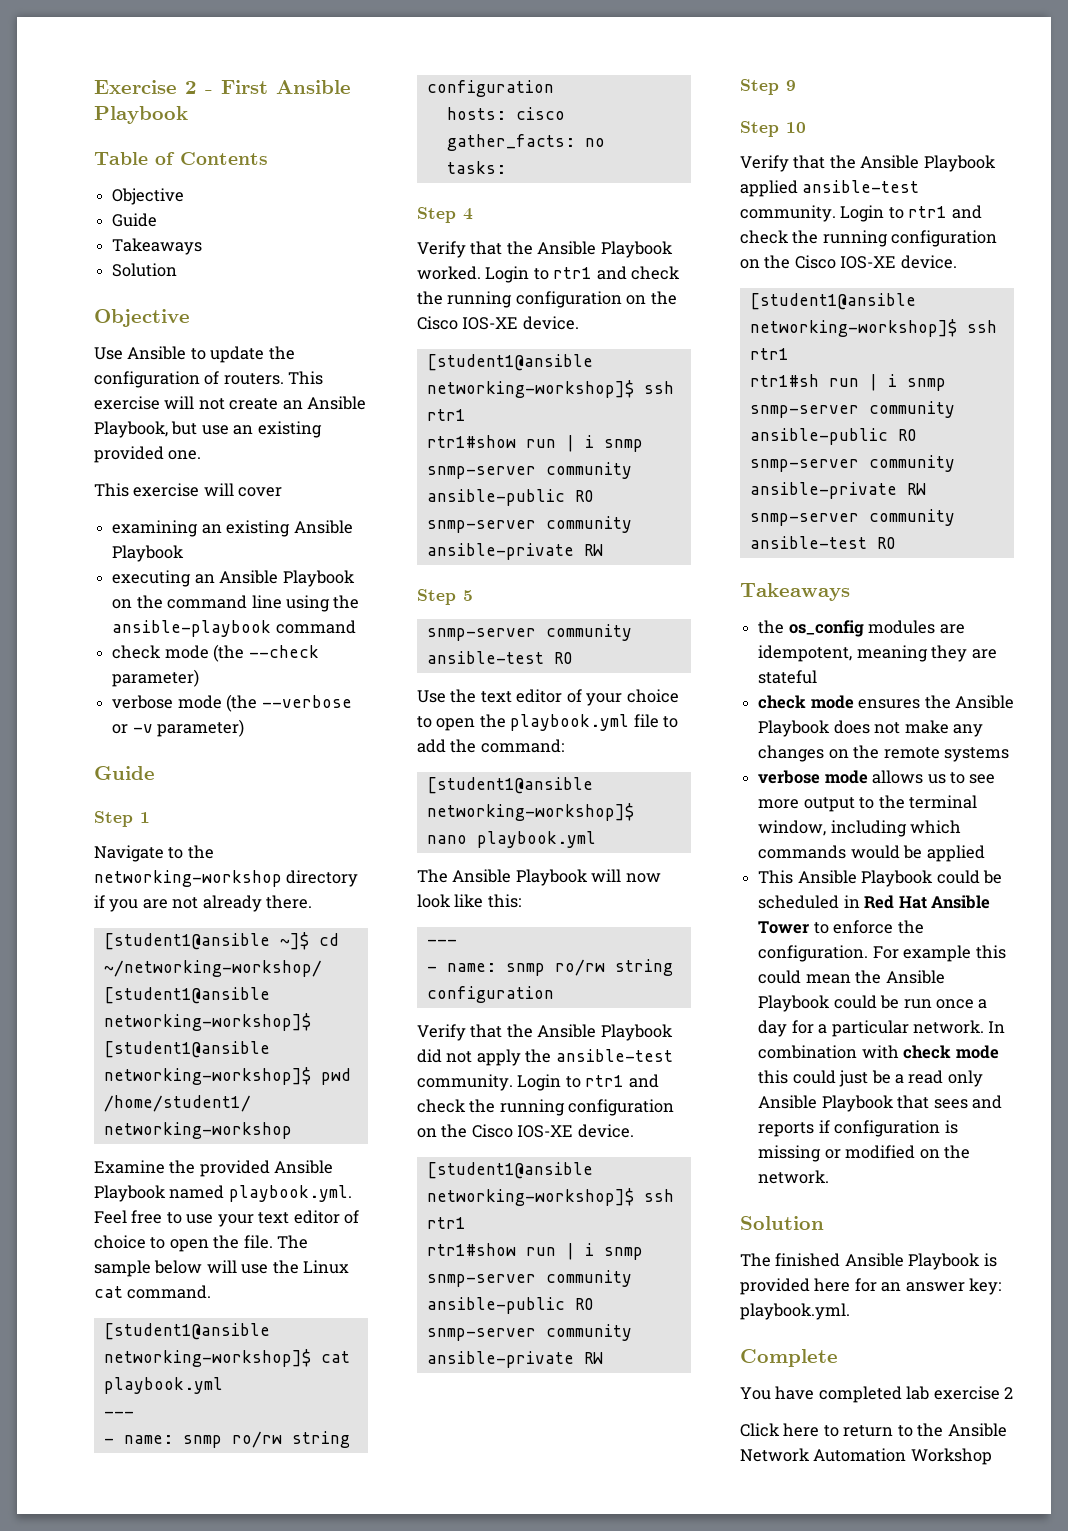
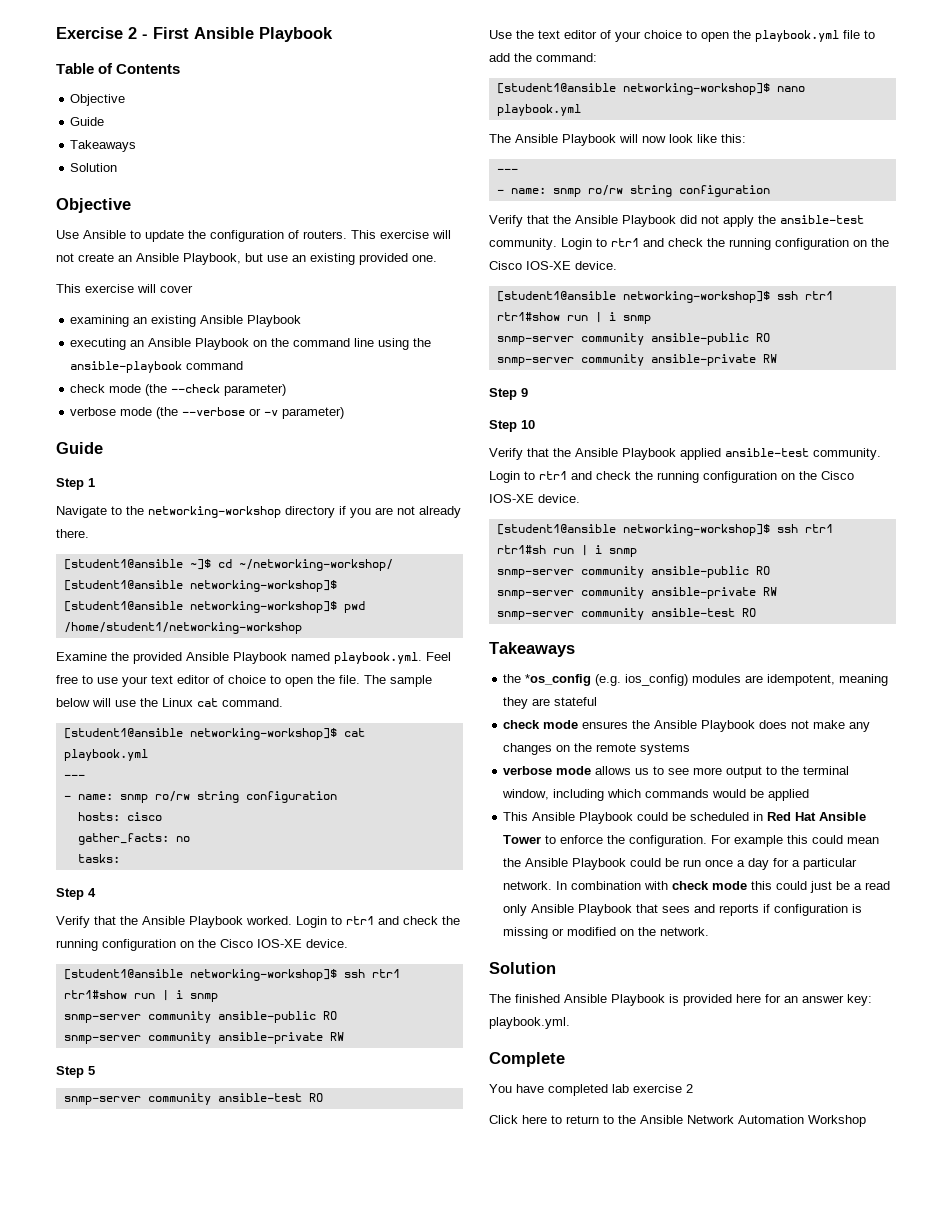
[788,620,864,637] os_config -> [525,674,689,686] *os_config (e.g. ios_config)

